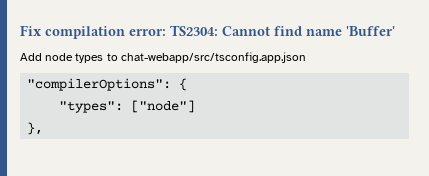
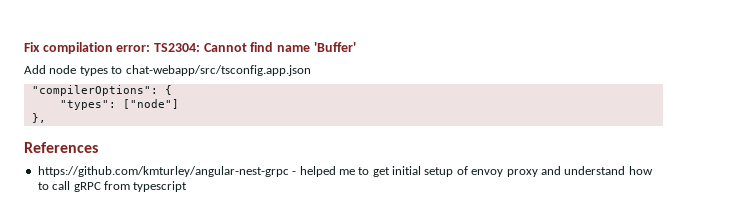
(44, 128) none -> [24,142,98,153] [37,166,653,177] [37,181,188,192] // References // https://github.com/kmturley/angular-nest-grpc - helped me to get initial setup of envoy proxy and understand how to call gRPC from typescript

